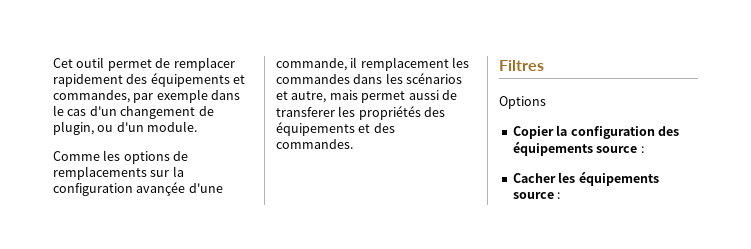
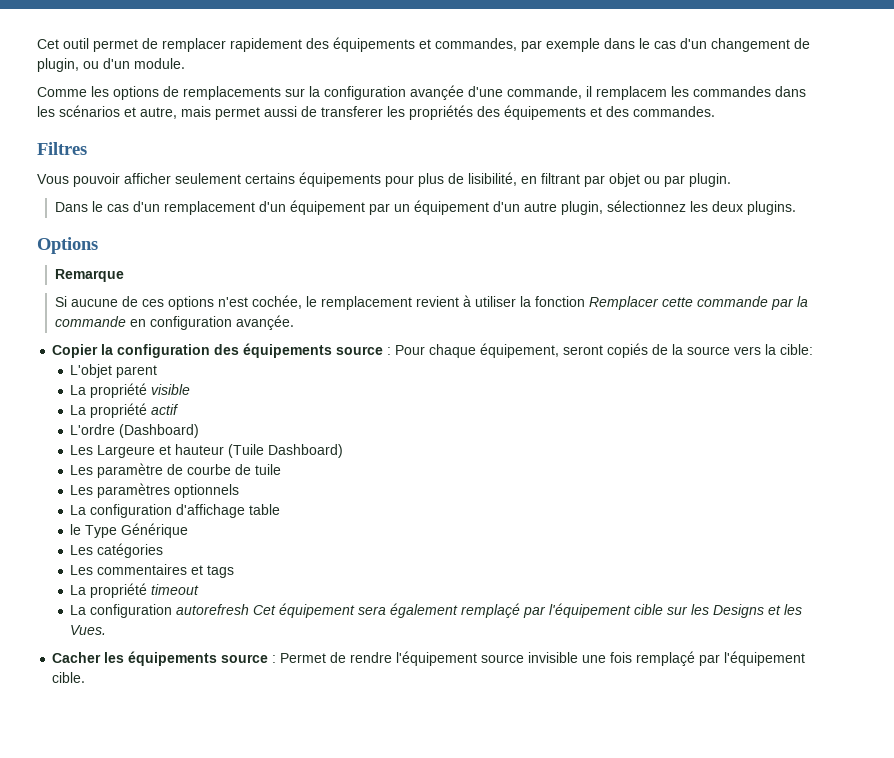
[360,57,449,71] remplacement -> [596,86,667,100] remplacem
[499,96,546,109] Options -> [37,172,731,187] [54,200,796,215] [37,237,98,254] [54,269,124,282] [54,295,808,310] [54,315,294,330] Vous pouvoir afficher seulement certains équipements pour plus de lisibilité, en filtrant par objet ou par plugin. // Dans le cas d'un remplacement d'un équipement par un équipement d'un autre plugin, sélectionnez les deux plugins. // Options // Remarque // Si aucune de ces options n'est cochée, le remplacement revient à utiliser la fonction Remplacer cette commande par la commande en configuration avançée.
(644, 149) none -> [395,343,814,358] [70,364,158,378] [70,383,191,398] [70,403,180,418] [70,424,200,438] [70,444,344,458] [70,463,282,478] [70,483,240,498] [70,504,281,518] [70,523,189,538] [70,543,164,558] [70,564,235,578] [70,583,200,598] [70,603,803,618] [70,625,107,635] Pour chaque équipement, seront copiés de la source vers la cible: // L'objet parent // La propriété visible // La propriété actif // L'ordre (Dashboard) // Les Largeure et hauteur (Tuile Dashboard) // Les paramètre de courbe de tuile // Les paramètres optionnels // La configuration d'affichage table // le Type Générique // Les catégories // Les commentaires et tags // La propriété timeout // La configuration autorefresh Cet équipement sera également remplaçé par l'équipement cible sur les Designs et les Vues.
(561, 195) none -> [280,651,806,666] [52,672,86,683] Permet de rendre l'équipement source invisible une fois remplaçé par l'équipement cible.

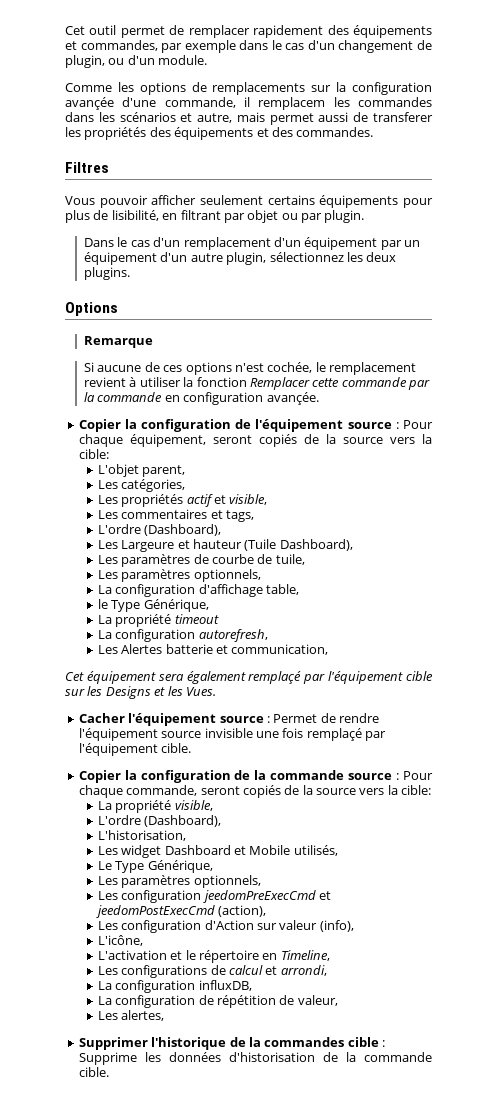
[214,343,333,358] des équipements -> [235,419,344,432] de l'équipement
[116,365,158,378] [70,383,191,398] [70,403,180,418] [70,424,200,438] parent // La propriété visible // La propriété actif // L'ordre (Dashboard) -> [142,465,186,477] [97,479,186,492] [97,494,268,507] [97,509,254,522] [97,524,222,536] parent, // Les catégories, // Les propriétés actif et visible, // Les commentaires et tags, // L'ordre (Dashboard),
[268,444,344,458] [70,463,164,478] Dashboard) // Les paramètre -> [279,539,353,551] [97,554,191,567] Dashboard), // Les paramètres
[255,464,282,475] [70,483,240,498] tuile // Les paramètres optionnels -> [275,554,305,565] [97,569,261,582] tuile, // Les paramètres optionnels,
[249,504,281,515] table -> [265,584,299,595] table,
[121,523,189,538] [70,543,164,558] [70,564,235,578] Générique // Les catégories // Les commentaires et tags -> [143,599,209,612] Générique,
[176,604,250,615] autorefresh -> [198,629,268,642] [97,644,329,655] autorefresh, // Les Alertes batterie et communication, //
[104,651,218,666] les équipements -> [128,713,217,726] l'équipement
(86, 677) none -> [78,770,433,783] [78,785,432,798] [97,800,213,813] [97,815,222,827] [97,830,186,841] [97,845,338,858] [97,860,213,873] [97,875,261,888] [97,890,331,903] [95,905,267,918] [97,920,354,933] [97,935,143,946] [97,950,330,963] [97,965,327,978] [97,980,252,993] [97,995,338,1008] [97,1010,165,1021] [78,1037,385,1050] [78,1052,433,1065] [78,1067,109,1077] // Copier la configuration de la commande source : Pour chaque commande, seront copiés de la source vers la cible: // La propriété visible, // L'ordre (Dashboard), // L'historisation, // Les widget Dashboard et Mobile utilisés, // Le Type Générique, // Les paramètres optionnels, // Les configuration jeedomPreExecCmd et jeedomPostExecCmd (action), // Les configuration d'Action sur valeur (info), // L'icône, // L'activation et le répertoire en Timeline, // Les configurations de calcul et arrondi, // La configuration influxDB, // La configuration de répétition de valeur, // Les alertes, // Supprimer l'historique de la commandes cible : Supprime les données d'historisation de la commande cible.

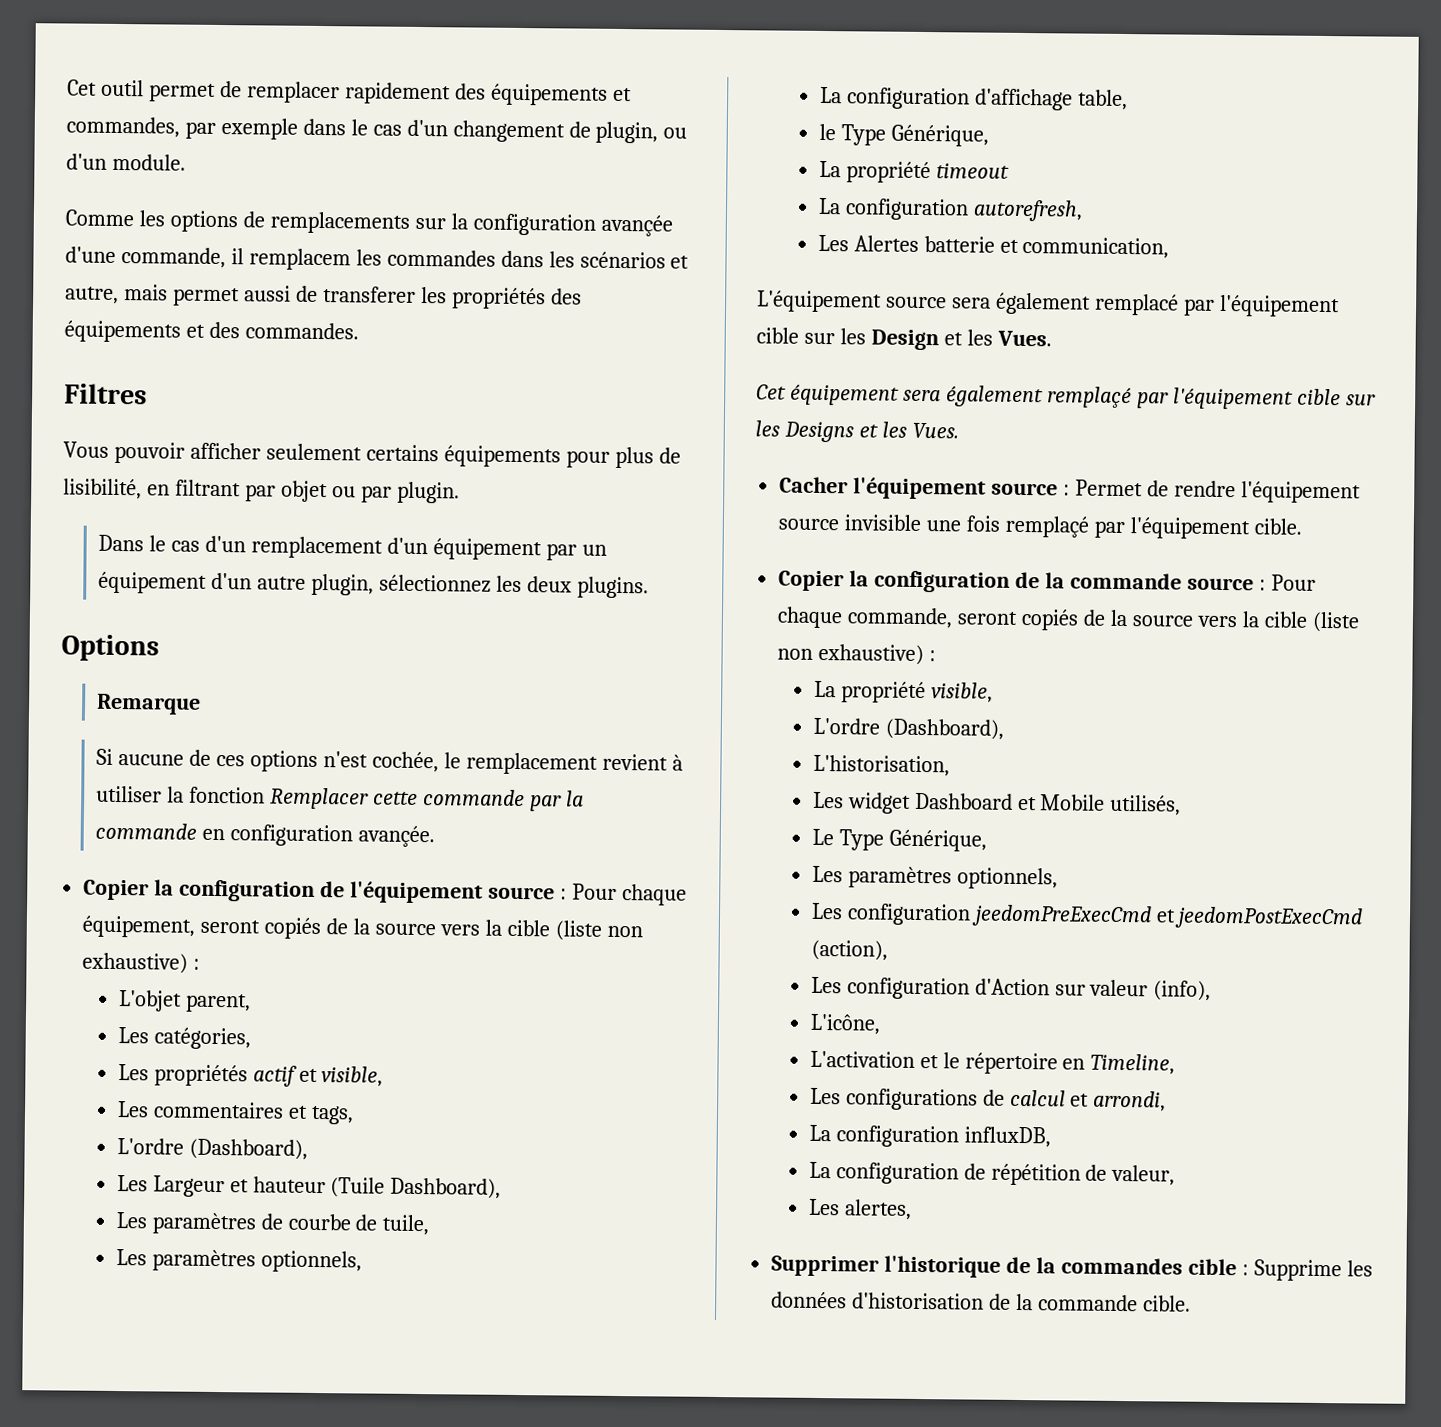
[78,449,109,459] cible: -> [506,919,643,941] [82,952,201,974] cible (liste non exhaustive) :
[121,540,175,552] Largeure -> [152,1175,225,1198] Largeur
(329, 649) none -> [757,290,1340,318] [756,327,1052,351] // L'équipement source sera également remplacé par l'équipement cible sur les Design et les Vues.
[401,785,432,795] cible: -> [1263,611,1360,633] [777,643,937,666] cible (liste non exhaustive) :

